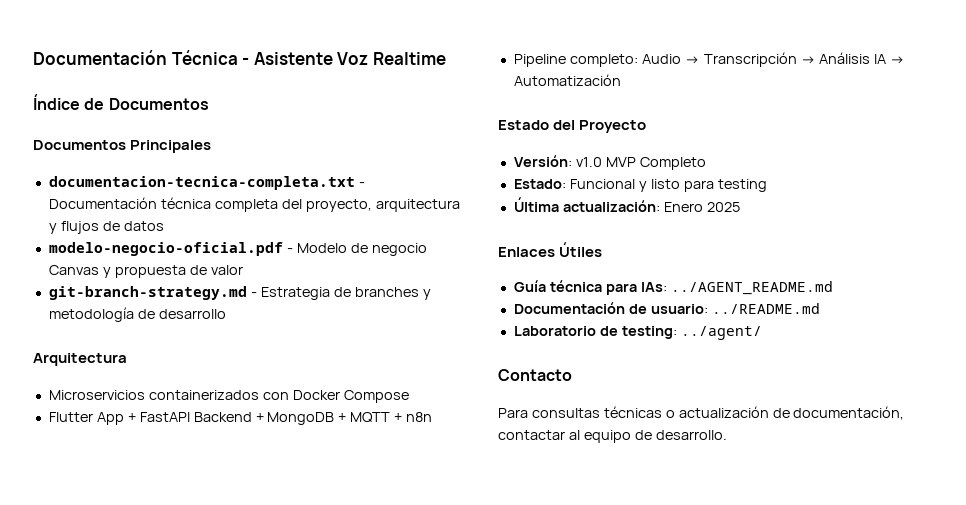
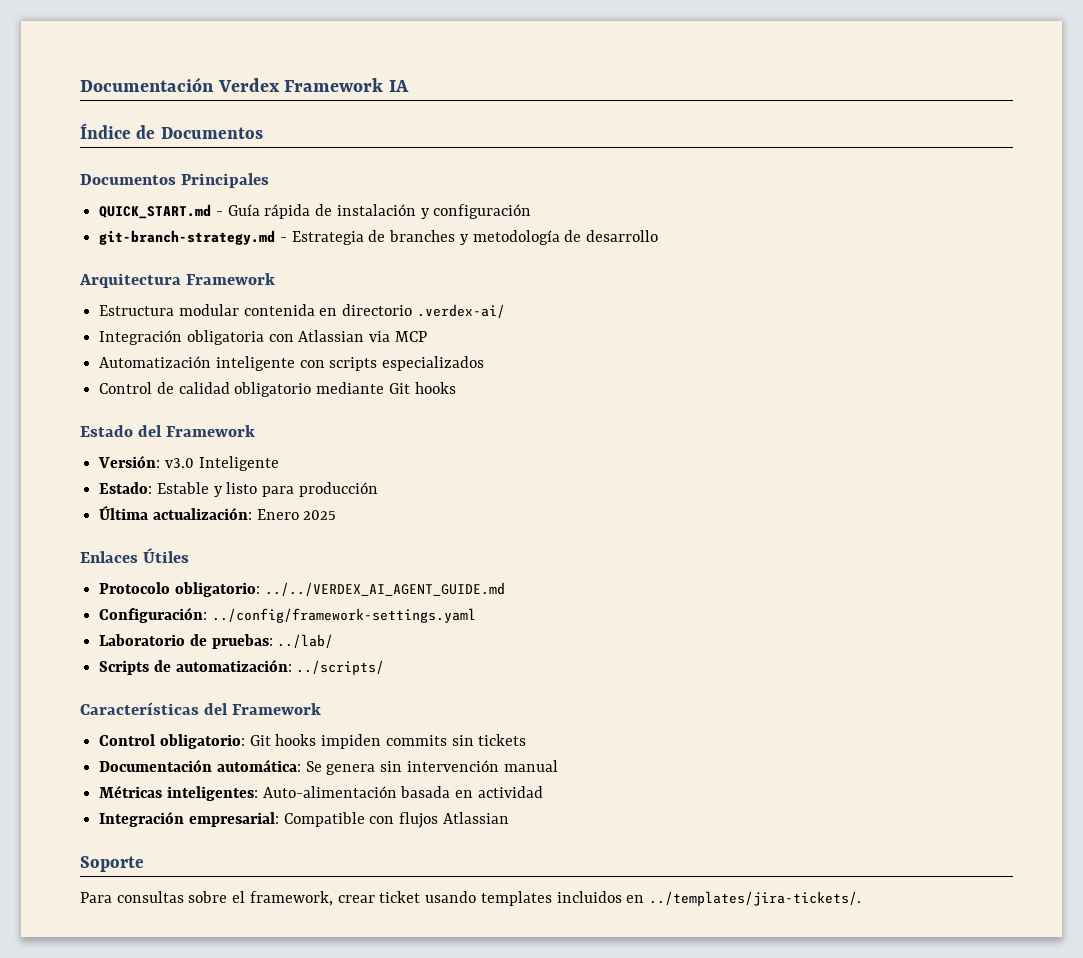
[33,50,446,65] Documentación Técnica - Asistente Voz Realtime -> [80,77,409,92] Documentación Verdex Framework IA
[48,176,365,190] [48,197,460,212] [48,221,164,234] [48,242,427,256] [48,265,243,278] documentacion-tecnica-completa.txt - Documentación técnica completa del proyecto, arquitectura y flujos de datos // modelo-negocio-oficial.pdf - Modelo de negocio Canvas y propuesta de valor -> [99,204,532,219] QUICK_START.md - Guía rápida de instalación y configuración
[48,390,409,403] [48,412,433,425] [513,52,906,67] [513,74,621,86] // Microservicios containerizados con Docker Compose // Flutter App + FastAPI Backend + MongoDB + MQTT + n8n // Pipeline completo: Audio → Transcripción → Análisis IA → Automatización -> [185,273,275,285] [99,304,505,318] [99,330,427,345] [99,356,485,371] [99,382,456,397] Framework // Estructura modular contenida en directorio .verdex-ai/ // Integración obligatoria con Atlassian via MCP // Automatización inteligente con scripts especializados // Control de calidad obligatorio mediante Git hooks
[579,120,647,133] Proyecto -> [165,425,255,437] Framework
[575,157,706,170] v1.0 MVP Completo -> [164,456,279,471] v3.0 Inteligente
[569,179,635,189] Funcional -> [156,482,209,494] Estable
[717,179,767,192] testing -> [298,482,378,497] producción
[513,280,833,295] [513,302,820,314] [513,326,762,340] [498,369,572,381] [498,406,905,420] [498,430,727,443] Guía técnica para IAs: ../AGENT_README.md // Documentación de usuario: ../README.md // Laboratorio de testing: ../agent/ // Contacto // Para consultas técnicas o actualización de documentación, contactar al equipo de desarrollo. -> [99,582,505,597] [99,607,476,623] [99,634,334,649] [99,659,385,675] [80,702,321,715] [99,734,527,749] [99,759,558,775] [99,785,543,801] [99,811,509,828] [80,856,144,872] [80,891,861,906] Protocolo obligatorio: ../../VERDEX_AI_AGENT_GUIDE.md // Configuración: ../config/framework-settings.yaml // Laboratorio de pruebas: ../lab/ // Scripts de automatización: ../scripts/ // Características del Framework // Control obligatorio: Git hooks impiden commits sin tickets // Documentación automática: Se genera sin intervención manual // Métricas inteligentes: Auto-alimentación basada en actividad // Integración empresarial: Compatible con flujos Atlassian // Soporte // Para consultas sobre el framework, crear ticket usando templates incluidos en ../templates/jira-tickets/.

